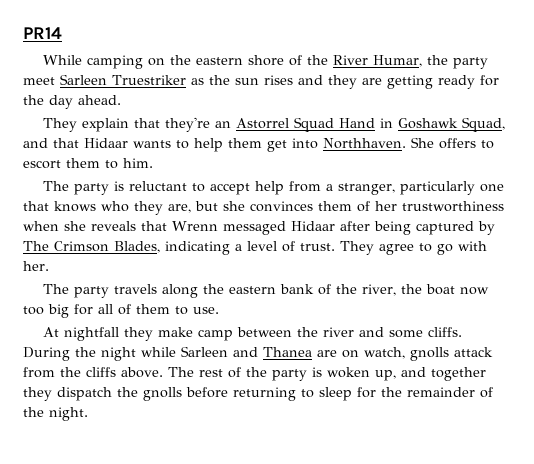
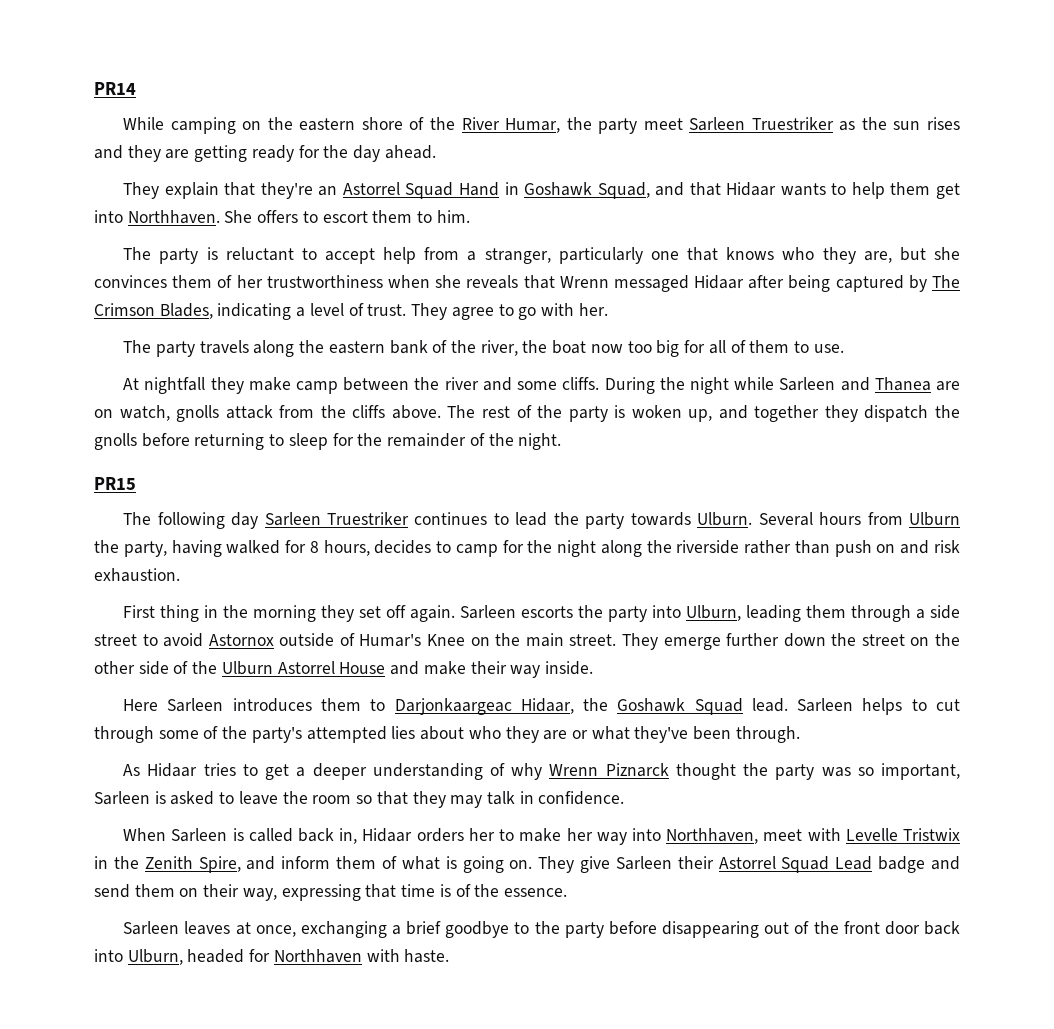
(88, 414) none -> [94,477,136,490] [123,512,960,529] [94,540,961,557] [94,568,180,582] [123,605,960,622] [94,633,960,650] [94,661,593,678] [123,698,961,715] [94,726,800,743] [123,763,960,780] [94,791,625,808] [123,828,960,845] [94,856,961,873] [94,884,567,901] [123,921,960,938] [94,949,450,965] // PR15 // The following day Sarleen Truestriker continues to lead the party towards Ulburn. Several hours from Ulburn the party, having walked for 8 hours, decides to camp for the night along the riverside rather than push on and risk exhaustion. // First thing in the morning they set off again. Sarleen escorts the party into Ulburn, leading them through a side street to avoid Astornox outside of Humar's Knee on the main street. They emerge further down the street on the other side of the Ulburn Astorrel House and make their way inside. // Here Sarleen introduces them to Darjonkaargeac Hidaar, the Goshawk Squad lead. Sarleen helps to cut through some of the party's attempted lies about who they are or what they've been through. // As Hidaar tries to get a deeper understanding of why Wrenn Piznarck thought the party was so important, Sarleen is asked to leave the room so that they may talk in confidence. // When Sarleen is called back in, Hidaar orders her to make her way into Northhaven, meet with Levelle Tristwix in the Zenith Spire, and inform them of what is going on. They give Sarleen their Astorrel Squad Lead badge and send them on their way, expressing that time is of the essence. // Sarleen leaves at once, exchanging a brief goodbye to the party before disappearing out of the front door back into Ulburn, headed for Northhaven with haste.

